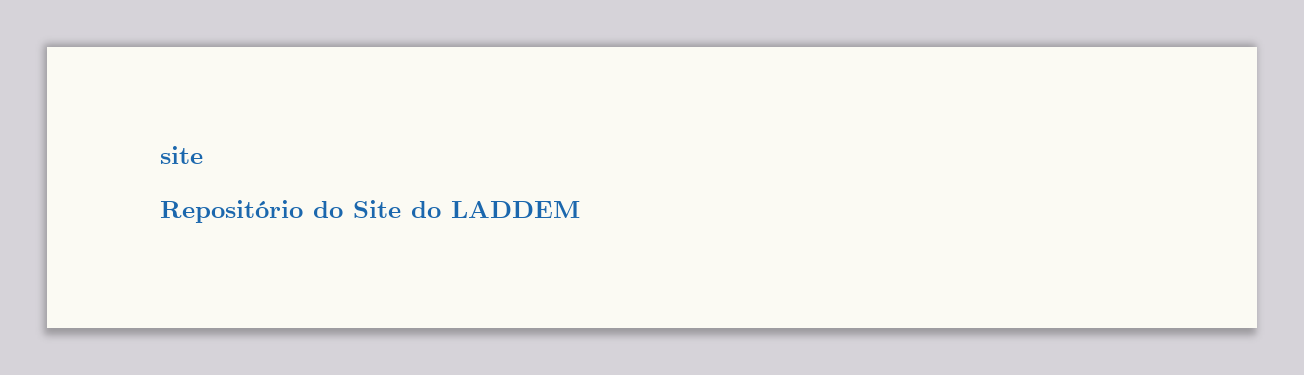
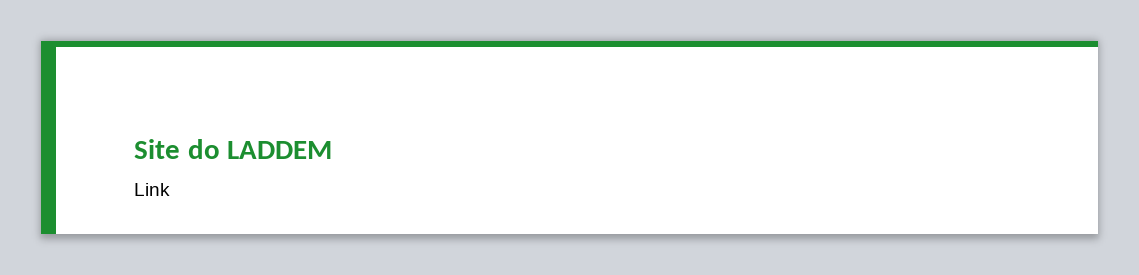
[160,146,203,164] [160,200,343,223] site // Repositório do -> (134, 149) none
(580, 209) none -> [134,183,170,196] // Link

